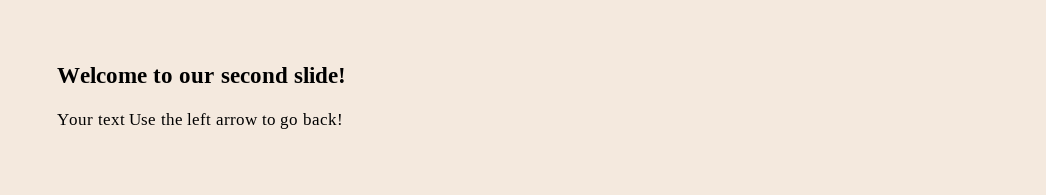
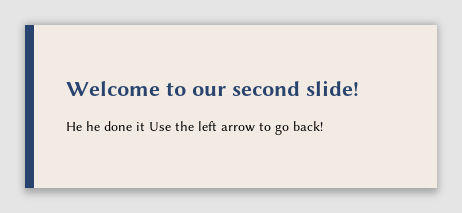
[57,114,125,125] Your text -> [66,121,145,131] He he done it

